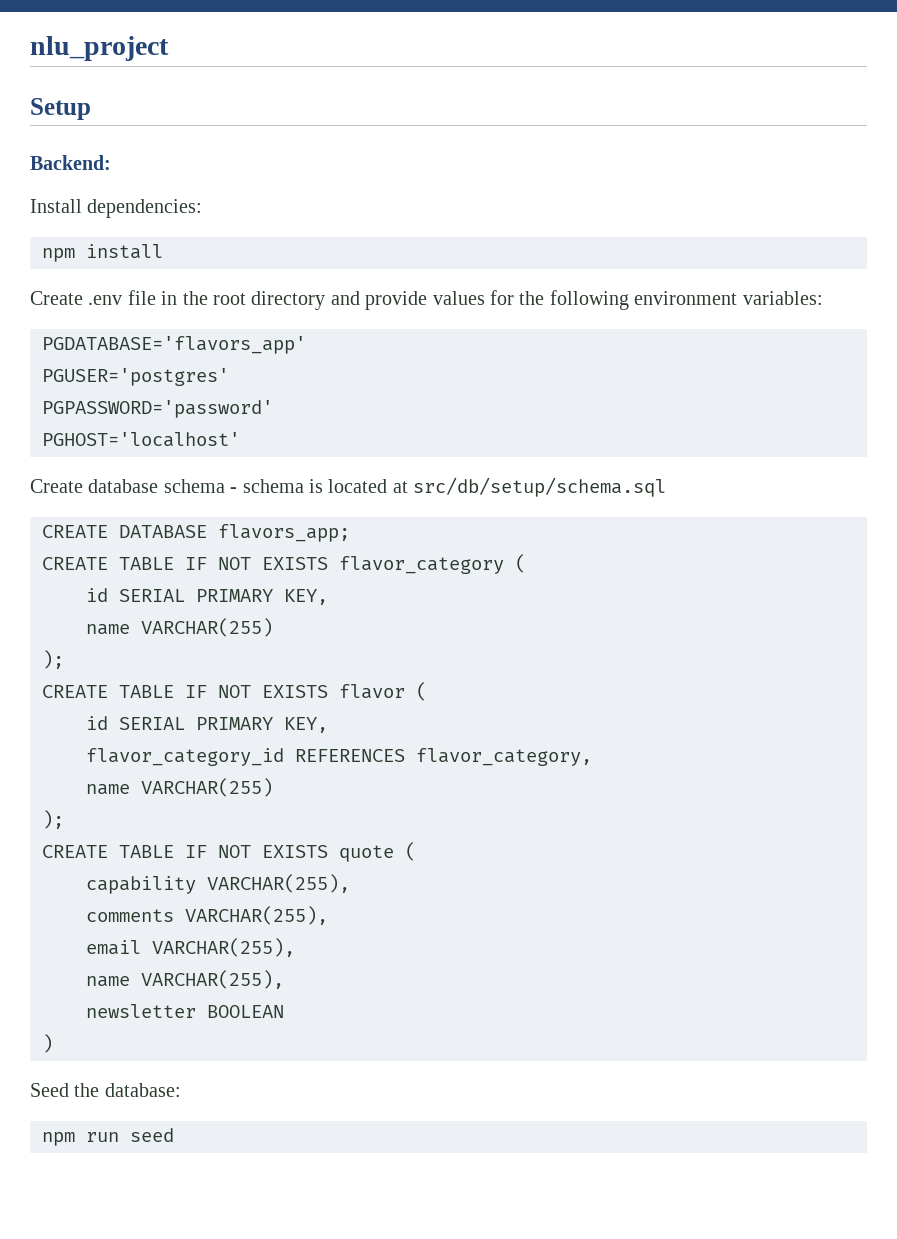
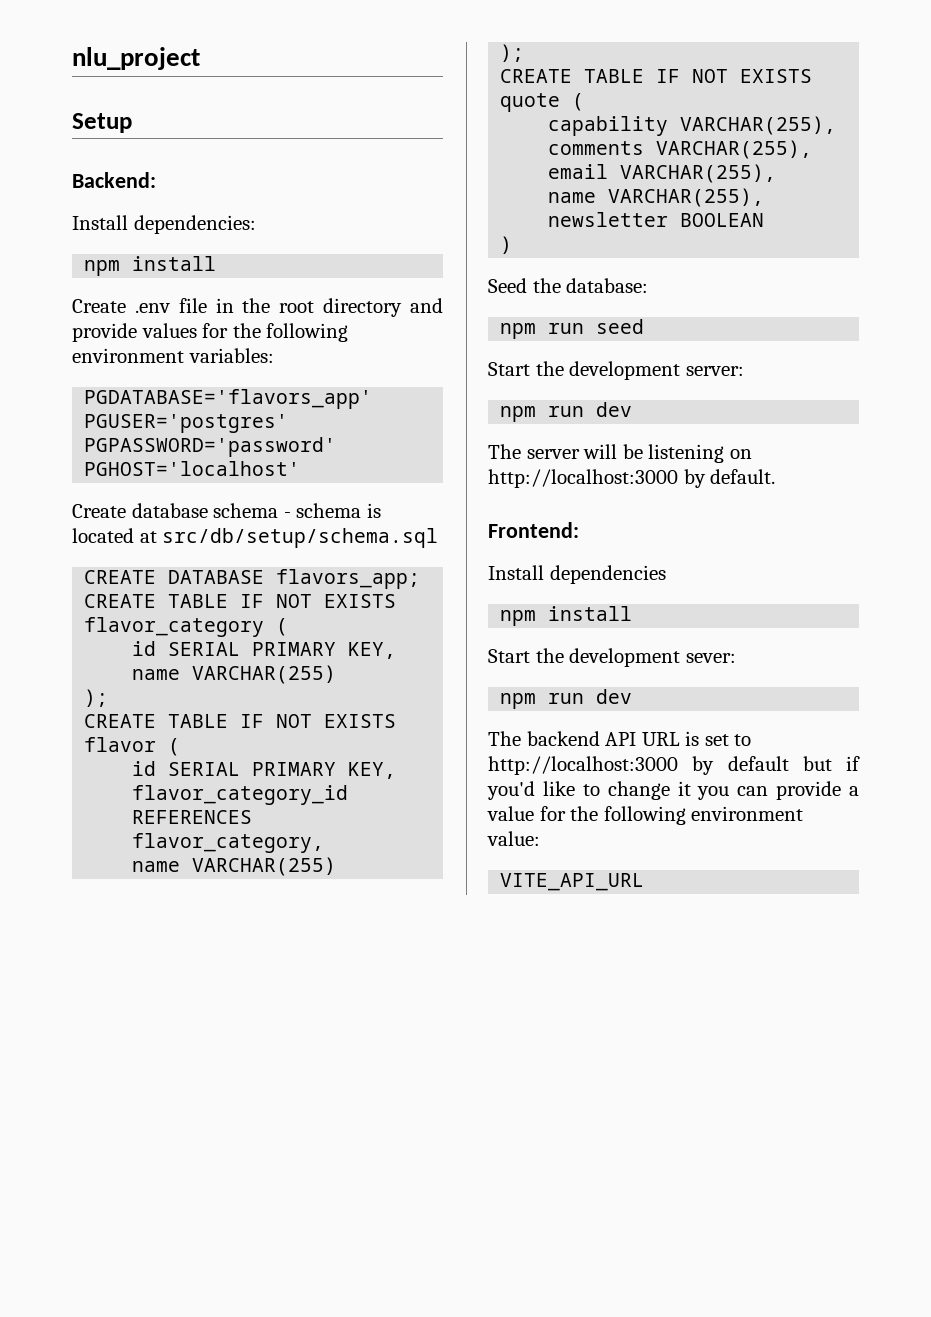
(174, 1135) none -> [488,361,744,380] [500,402,633,422] [488,444,752,463] [488,469,776,488] [488,522,579,538] [488,565,666,584] [500,606,633,626] [488,648,736,667] [500,689,633,709] [488,731,752,746] [488,756,860,775] [487,781,859,800] [487,806,804,825] [487,831,540,846] [500,873,645,891] // Start the development server: // npm run dev // The server will be listening on http://localhost:3000 by default. // Frontend: // Install dependencies // npm install // Start the development sever: // npm run dev // The backend API URL is set to http://localhost:3000 by default but if you'd like to change it you can provide a value for the following environment value: // VITE_API_URL

